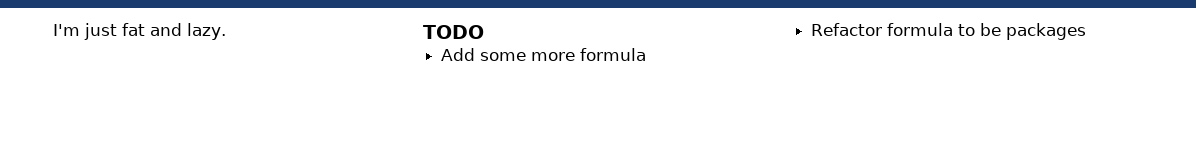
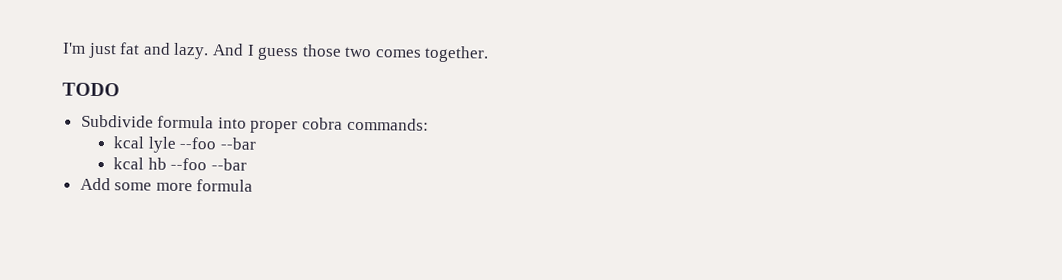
[423,25,484,39] // TODO -> [211,43,490,63] [62,82,120,97] [80,114,429,134] [113,136,257,153] [113,157,247,171] And I guess those two comes together. // TODO // Subdivide formula into proper cobra commands: // kcal lyle --foo --bar // kcal hb --foo --bar
[811,23,1087,40] // Refactor formula to be packages -> (254, 185) none

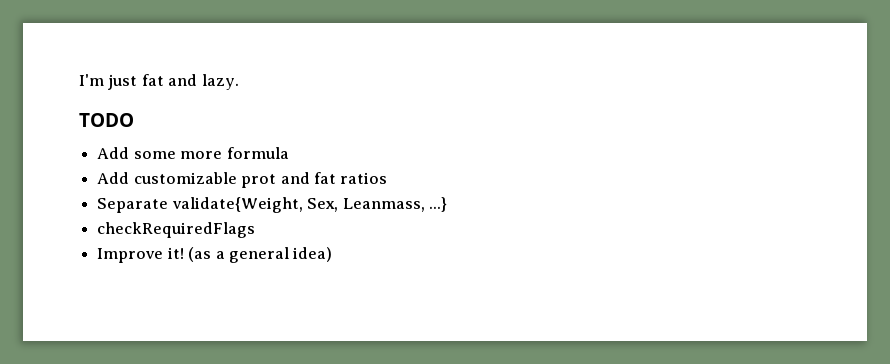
[211,43,490,63] [62,82,120,97] [80,114,429,134] [113,136,257,153] [113,157,247,171] [79,177,254,192] And I guess those two comes together. // TODO // Subdivide formula into proper cobra commands: // kcal lyle --foo --bar // kcal hb --foo --bar // Add some more formula -> [79,113,134,127] [97,147,289,159] [97,172,388,188] [97,197,447,213] [97,222,256,238] [97,247,333,263] // TODO // Add some more formula // Add customizable prot and fat ratios // Separate validate{Weight, Sex, Leanmass, ...} // checkRequiredFlags // Improve it! (as a general idea)

